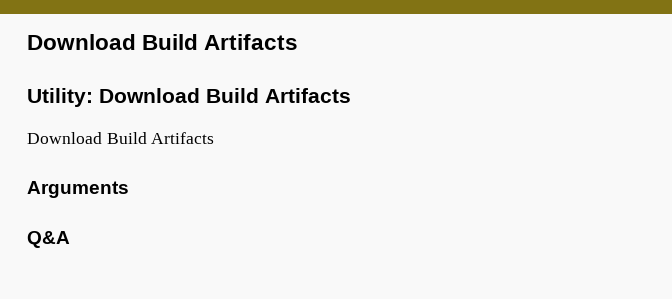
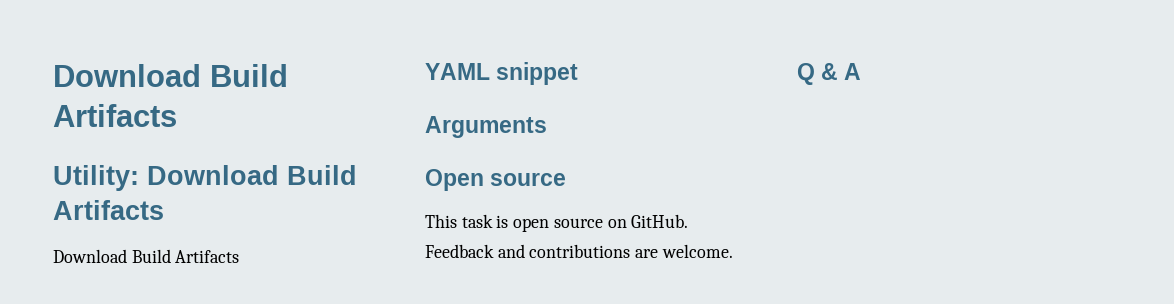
(215, 138) none -> [425,62,579,85] // YAML snippet
[27,231,70,248] Q&A -> [425,169,567,191] [425,214,689,232] [425,244,733,258] [797,63,862,85] Open source // This task is open source on GitHub. Feedback and contributions are welcome. // Q & A

